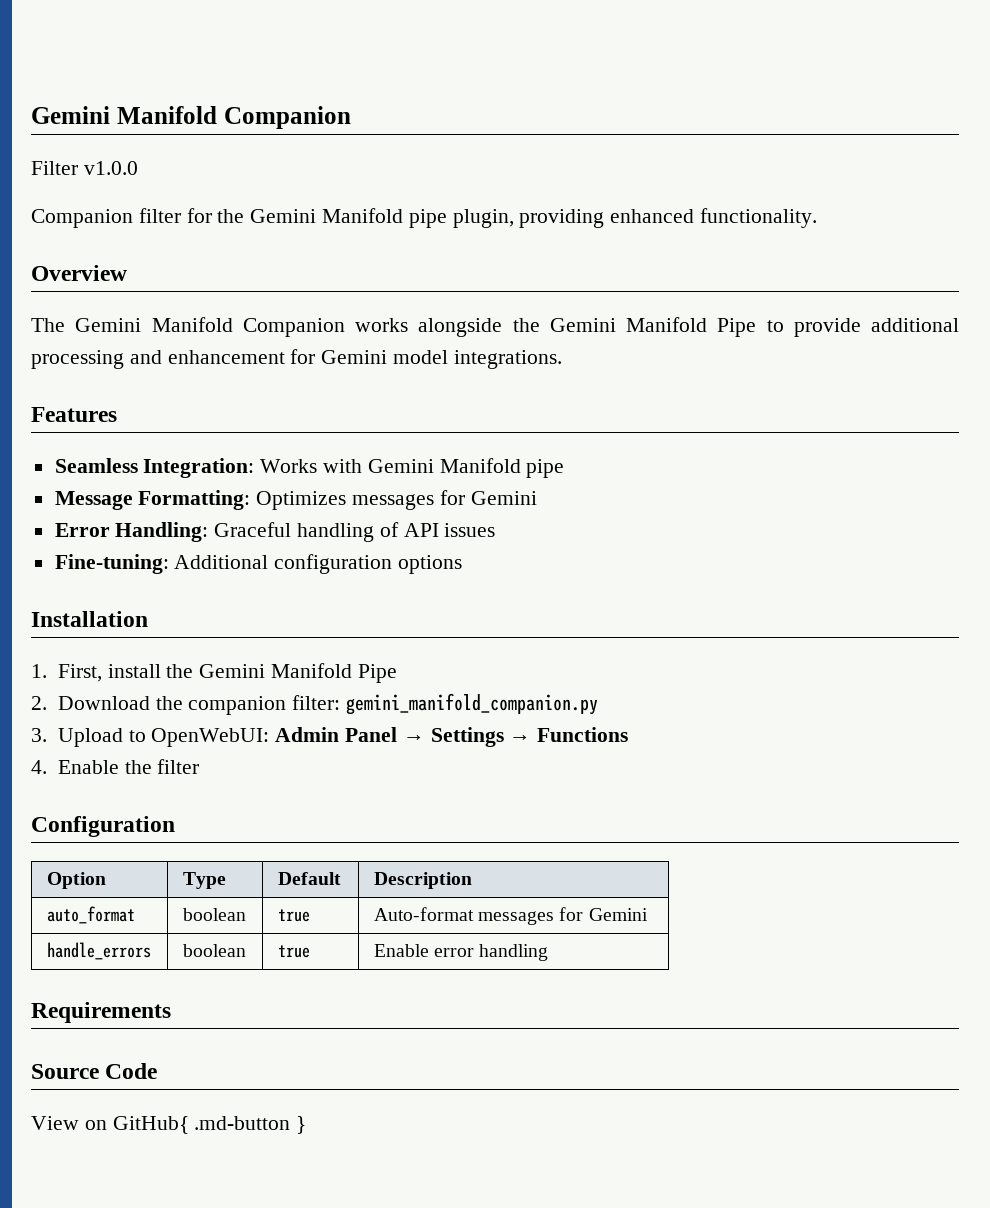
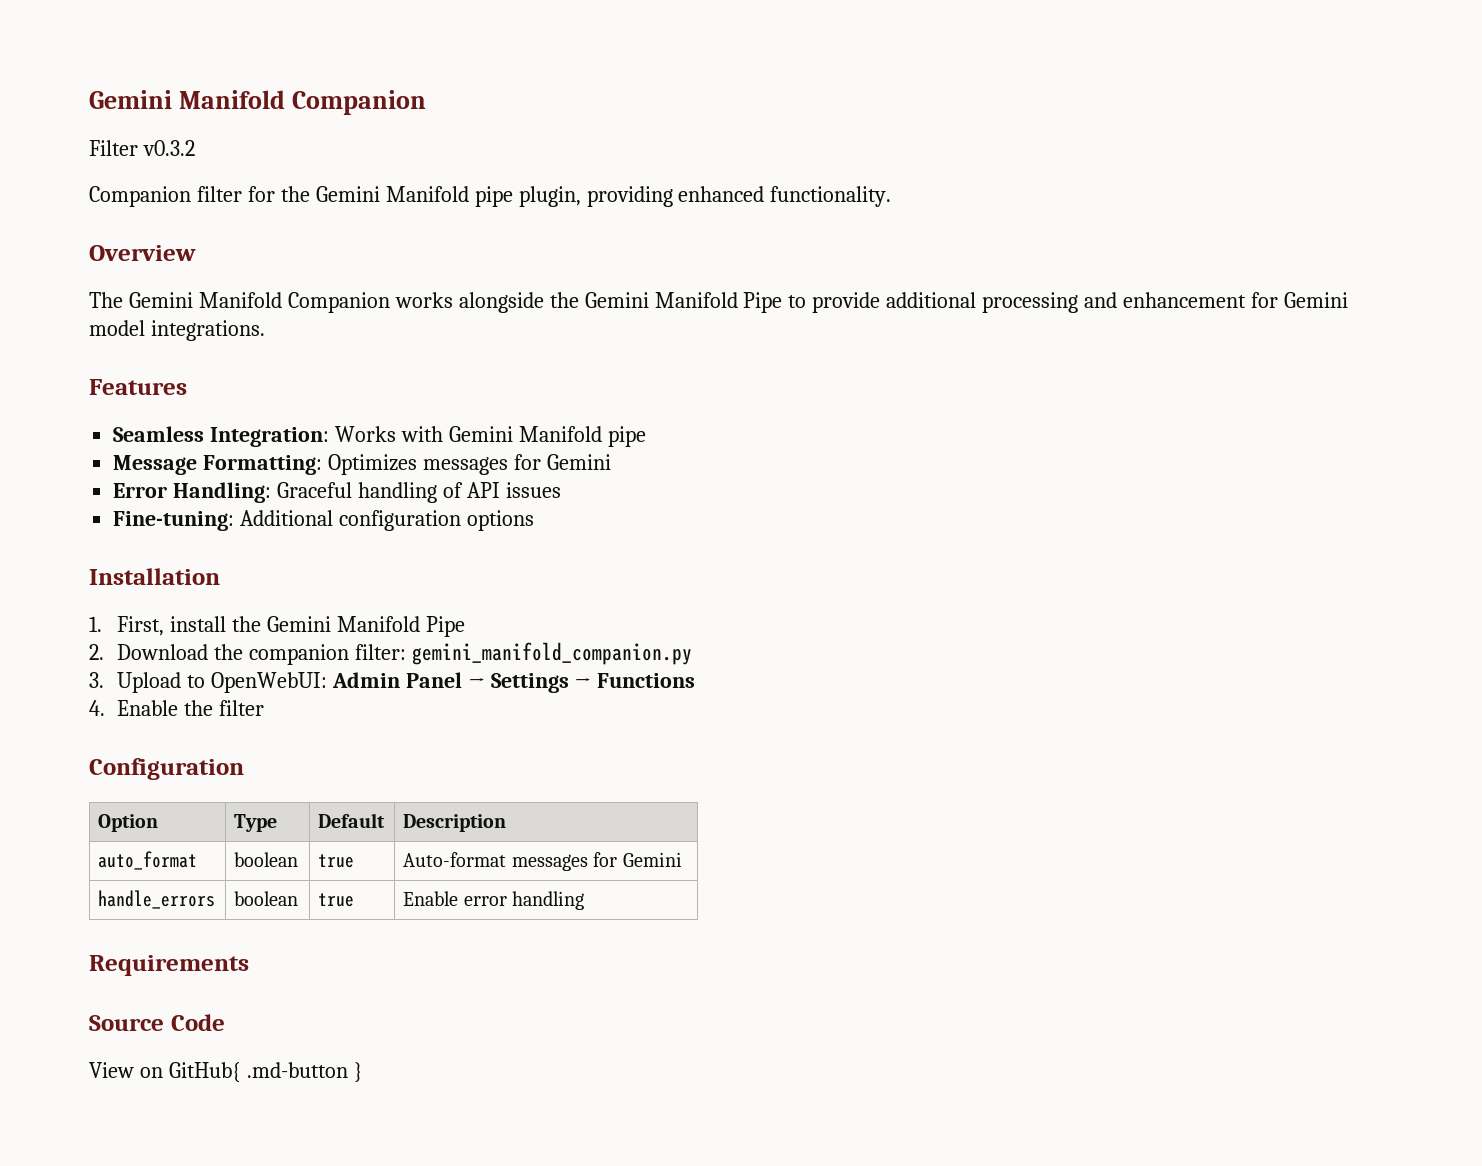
[83,161,138,175] v1.0.0 -> [142,140,195,156] v0.3.2

